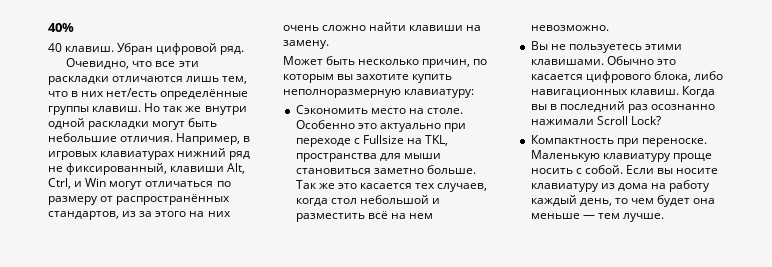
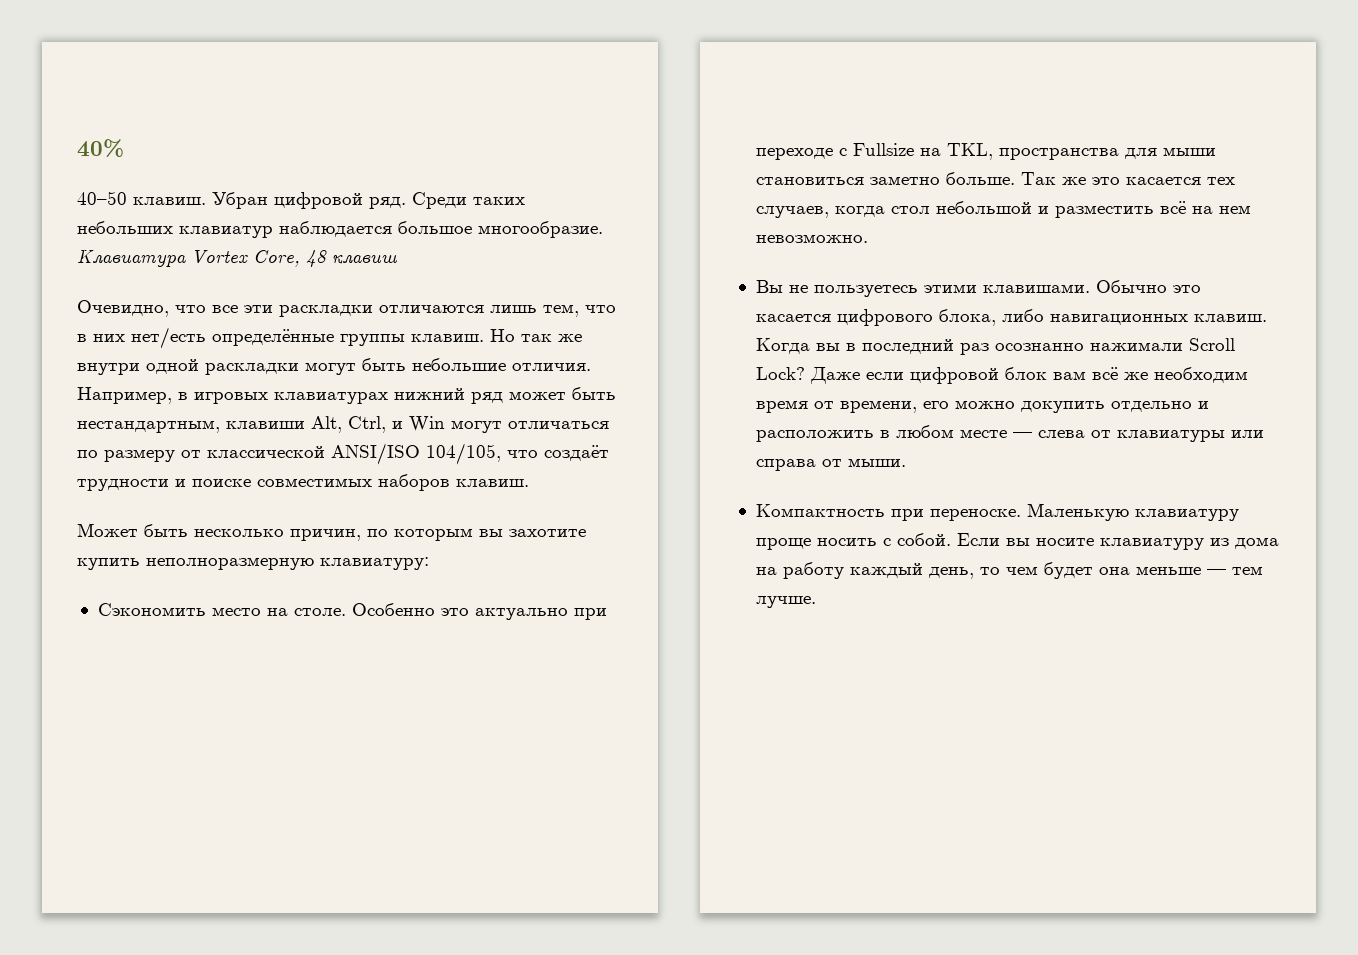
[48,43,62,52] 40 -> [77,191,127,205] 40–50
(245, 50) none -> [412,192,525,209] [77,221,603,238] [77,249,397,268] Среди таких небольших клавиатур наблюдается большое многообразие. Клавиатура Vortex Core, 48 клавиш
[48,163,168,175] не фиксированный, -> [509,387,616,400] [77,420,220,433] может быть нестандартным,
[116,194,231,205] [48,211,231,220] [283,22,482,31] [283,40,329,49] распространённых стандартов, из за этого на них очень сложно найти клавиши на замену. -> [207,443,609,465] [77,474,529,491] классической ANSI/ISO 104/105, что создаёт трудности и поиске совместимых наборов клавиш.
(661, 120) none -> [809,367,1248,384] [755,400,1209,413] [755,425,1264,442] [755,458,906,471] Даже если цифровой блок вам всё же необходим время от времени, его можно докупить отдельно и расположить в любом месте — слева от клавиатуры или справа от мыши.

